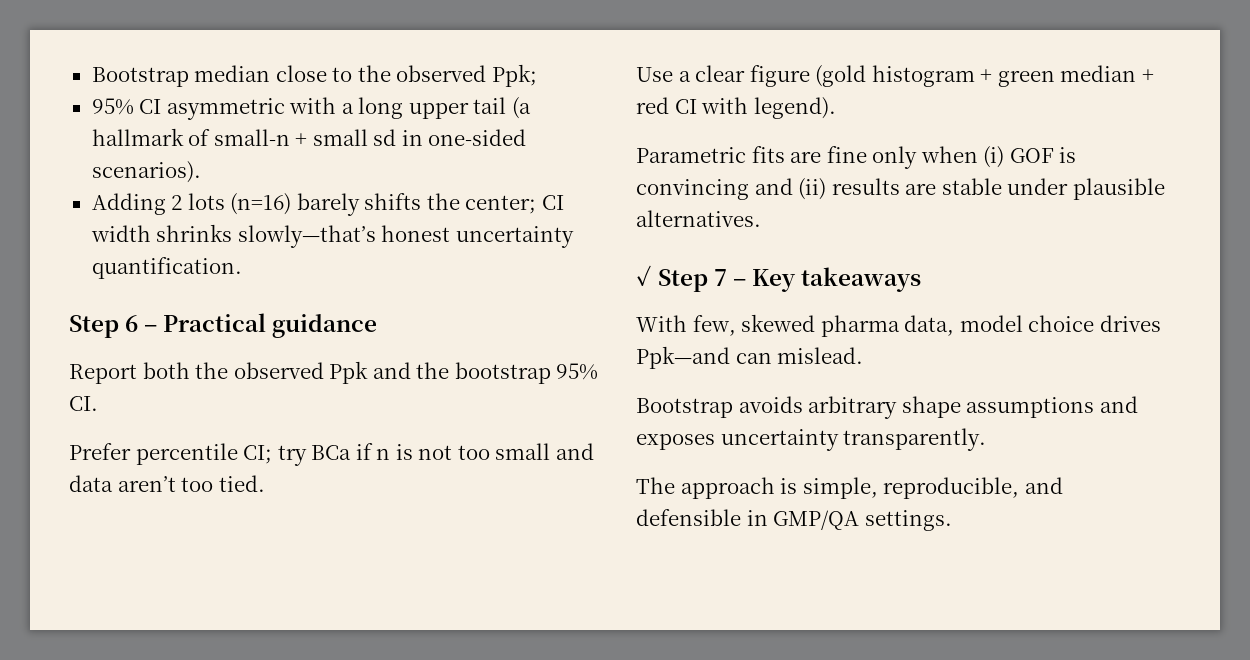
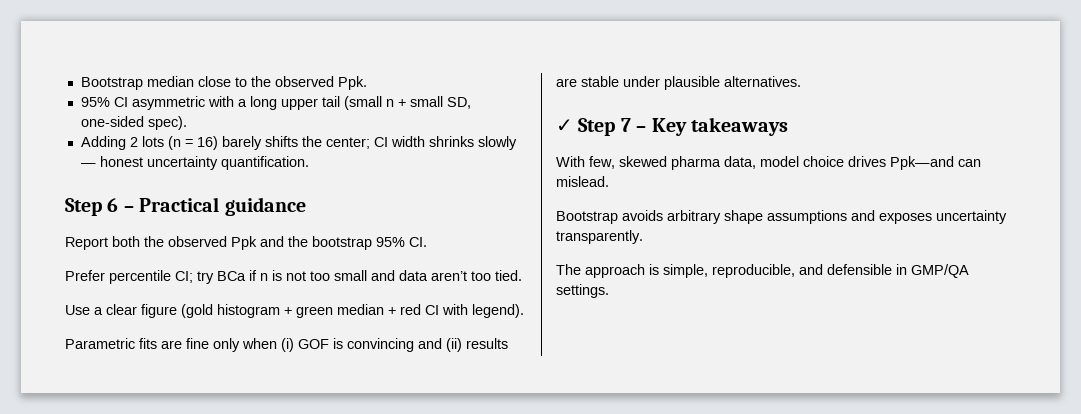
[491,64,537,87] Ppk; -> [337,76,367,90] Ppk.
[511,97,531,119] [91,128,527,146] [91,161,201,183] (a hallmark of small-n + small sd in one-sided scenarios). -> [343,96,471,110] [80,116,187,130] (small n + small SD, one-sided spec).
[230,193,292,215] (n=16) -> [167,136,218,150] (n = 16)
[237,225,376,248] slowly—that’s -> [477,136,517,150] [80,163,96,167] slowly —

